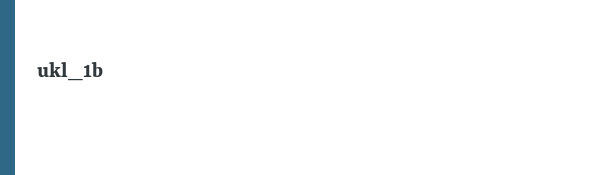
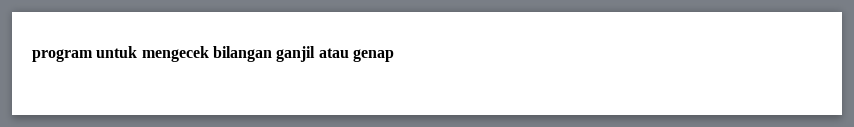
[37,62,103,81] ukl_1b -> [32,46,394,62] program untuk mengecek bilangan ganjil atau genap

